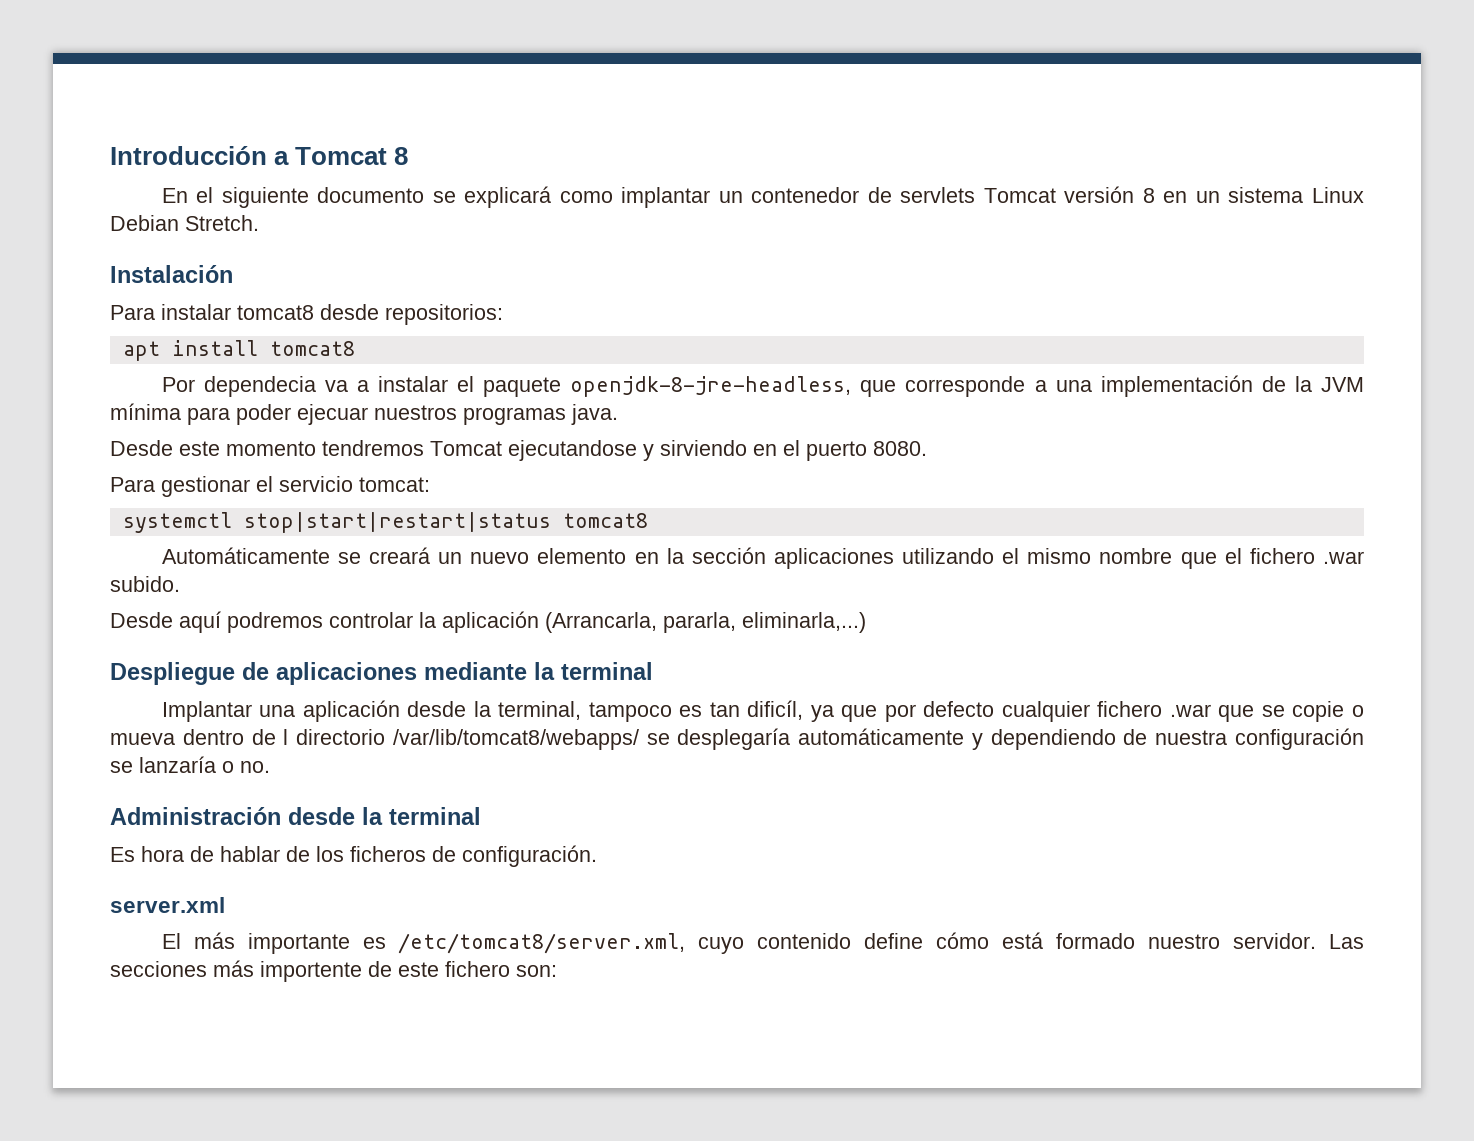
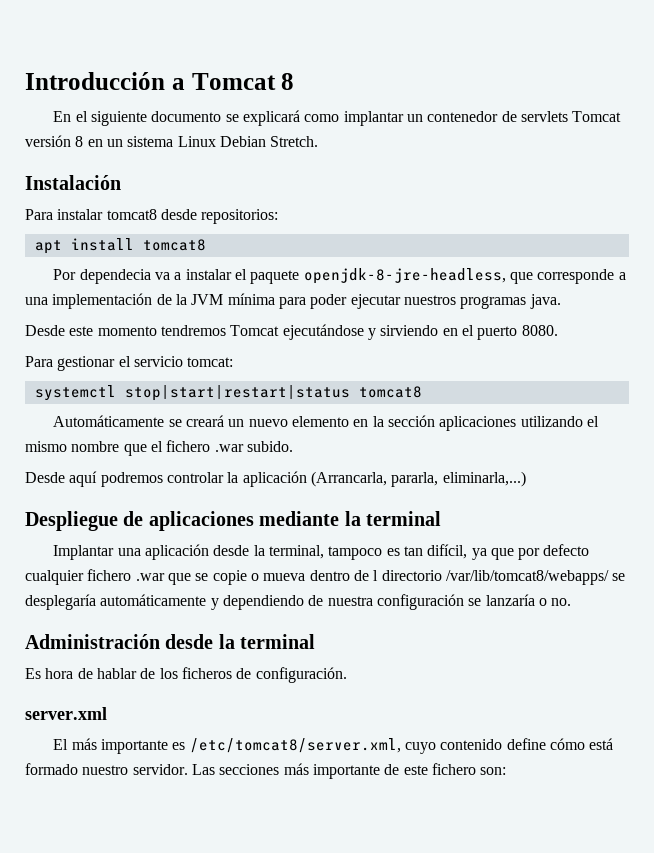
[297,404,368,425] ejecuar -> [350,294,401,309] ejecutar
[508,440,637,461] ejecutandose -> [282,324,364,340] ejecutándose
[747,700,804,720] dificíl, -> [427,544,468,559] difícil,
[260,961,362,982] importente -> [312,764,380,779] importante

